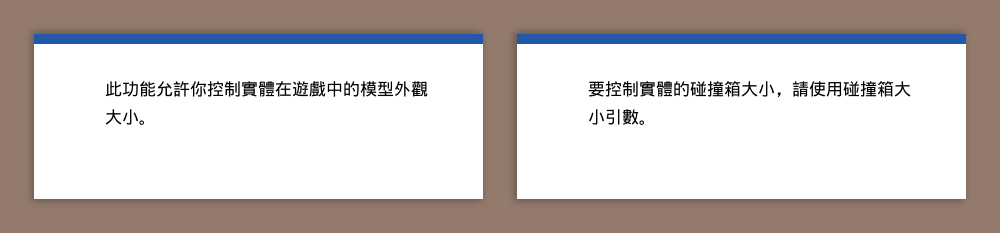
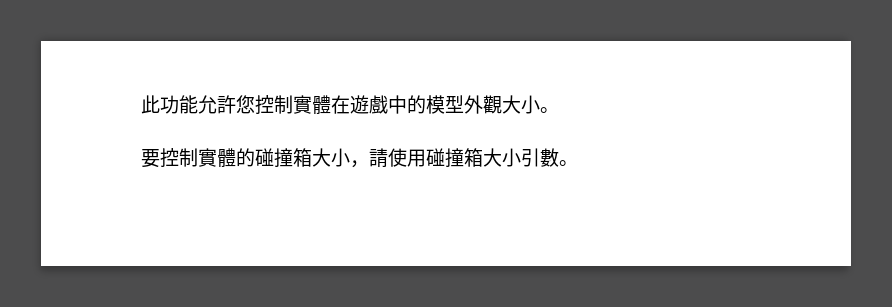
[190,81,207,97] 你 -> [236,95,255,114] 您

